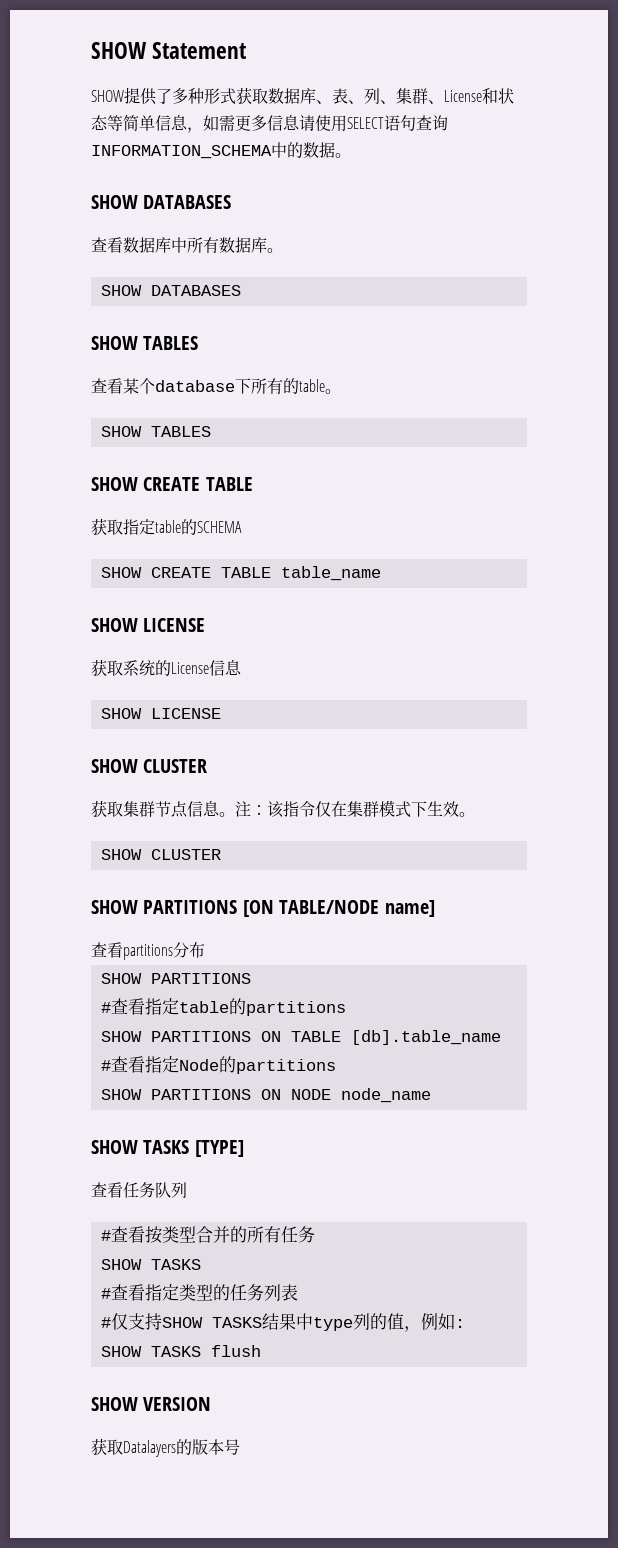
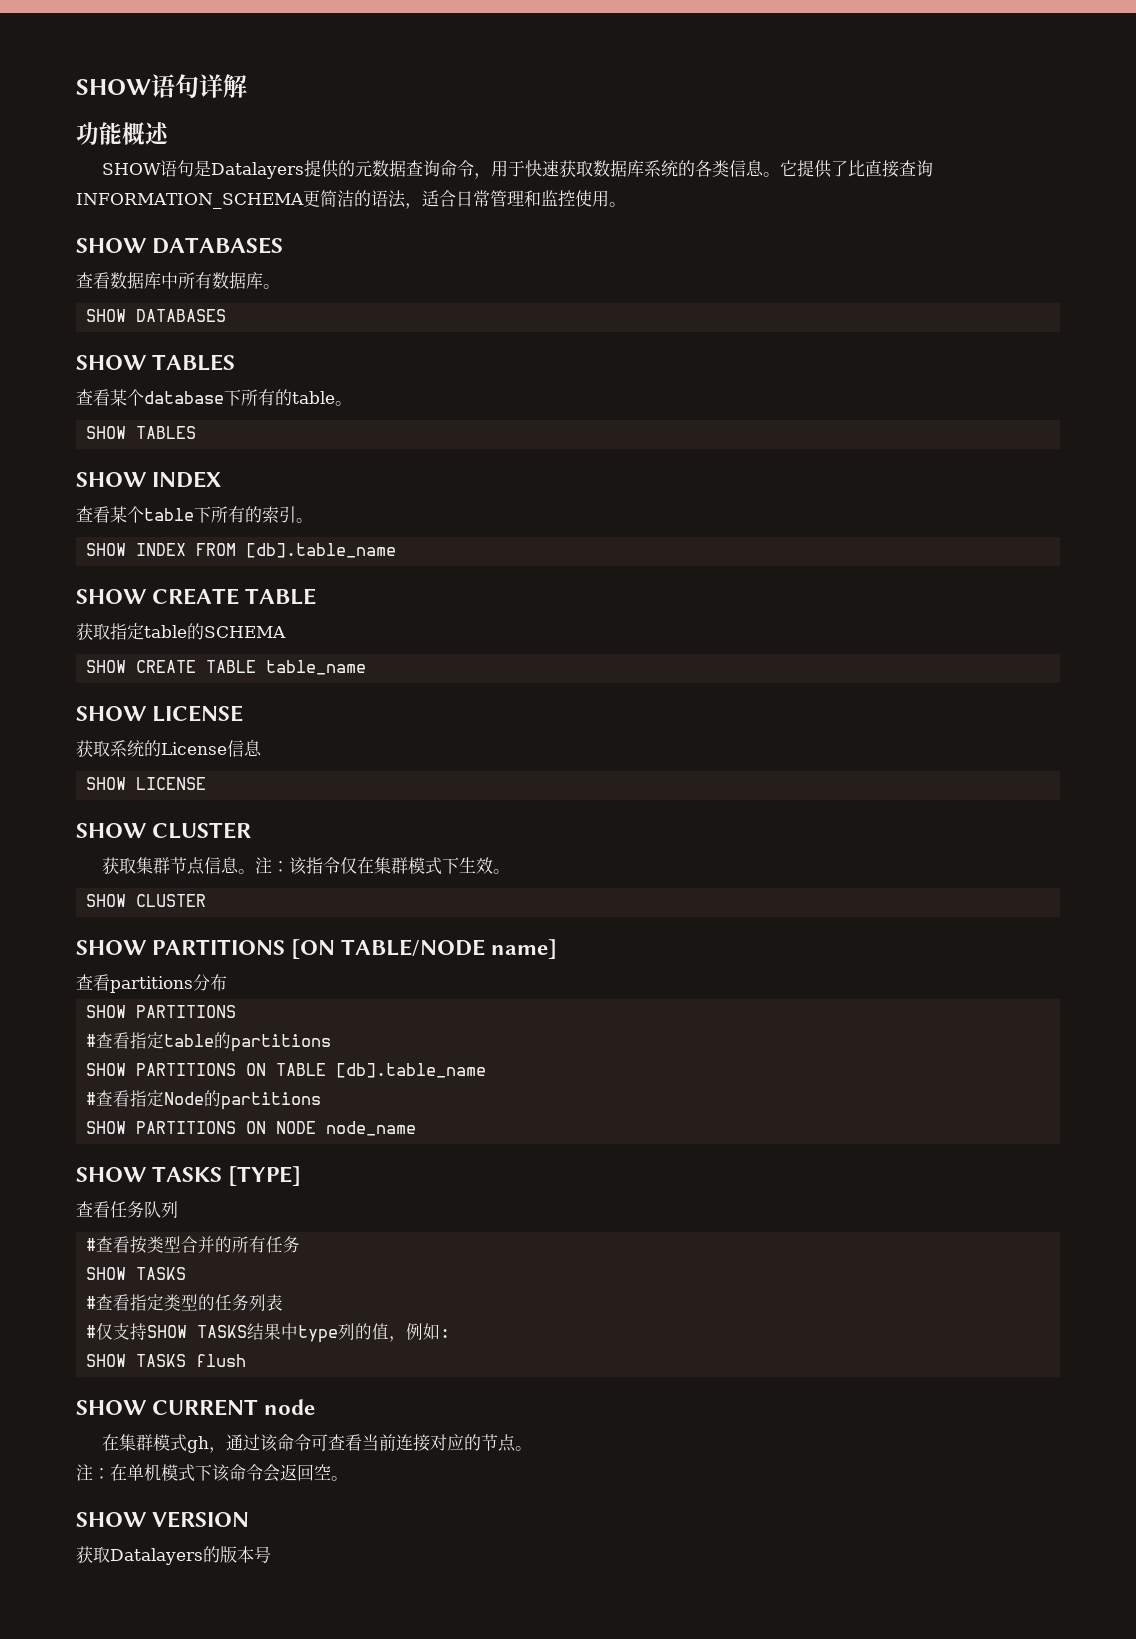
[91,42,247,59] [91,87,514,105] [91,115,448,133] [91,142,335,159] SHOW Statement // SHOW提供了多种形式获取数据库、表、列、集群、License和状态等简单信息，如需更多信息请使用SELECT语句查询INFORMATION_SCHEMA中的数据 -> [76,74,247,99] [76,122,169,145] [101,160,933,179] [76,190,609,209] SHOW语句详解 // 功能概述 // SHOW语句是Datalayers提供的元数据查询命令，用于快速获取数据库系统的各类信息。它提供了比直接查询INFORMATION_SCHEMA更简洁的语法，适合日常管理和监控使用
(211, 431) none -> [76,471,222,488] [76,506,313,523] [86,543,397,558] // SHOW INDEX // 查看某个table下所有的索引。 // SHOW INDEX FROM [db].table_name
(261, 1351) none -> [76,1399,316,1416] [101,1434,532,1453] [76,1464,348,1482] // SHOW CURRENT node // 在集群模式gh，通过该命令可查看当前连接对应的节点。 // 注：在单机模式下该命令会返回空。

